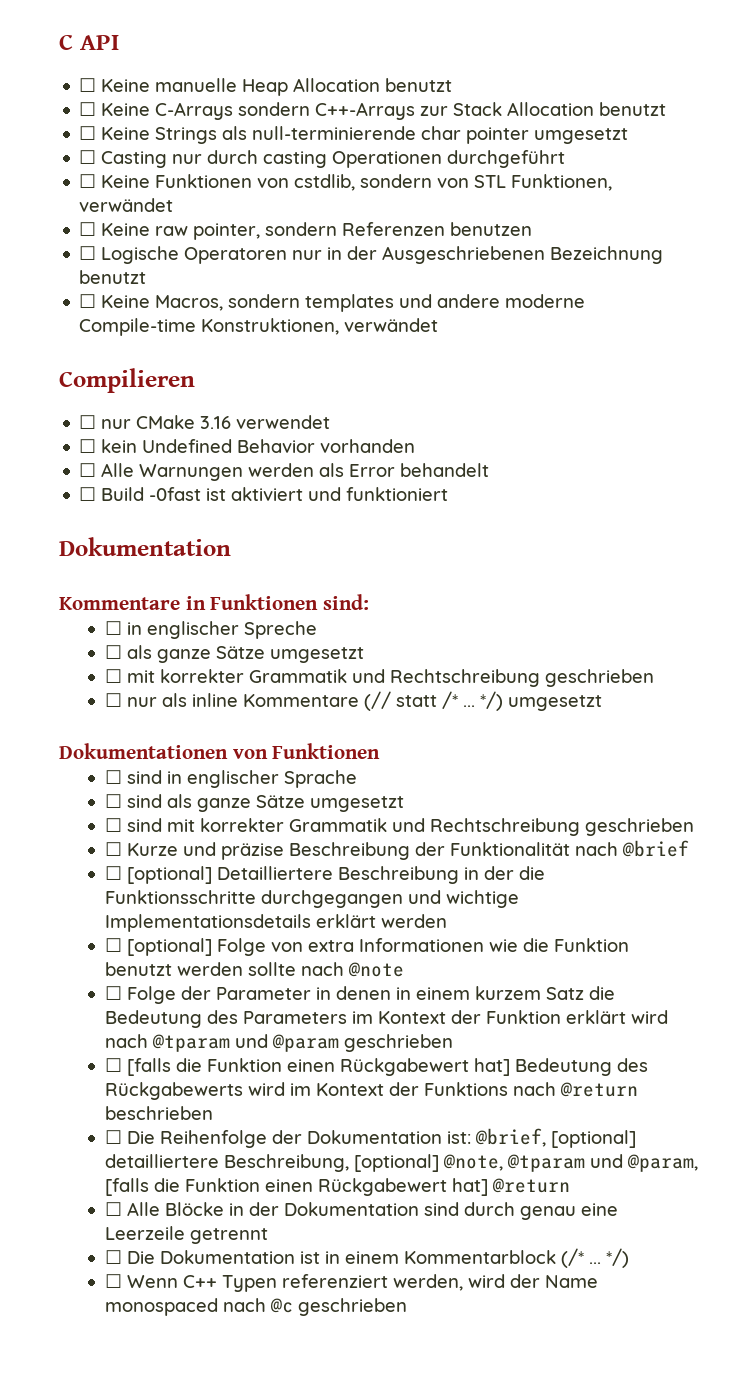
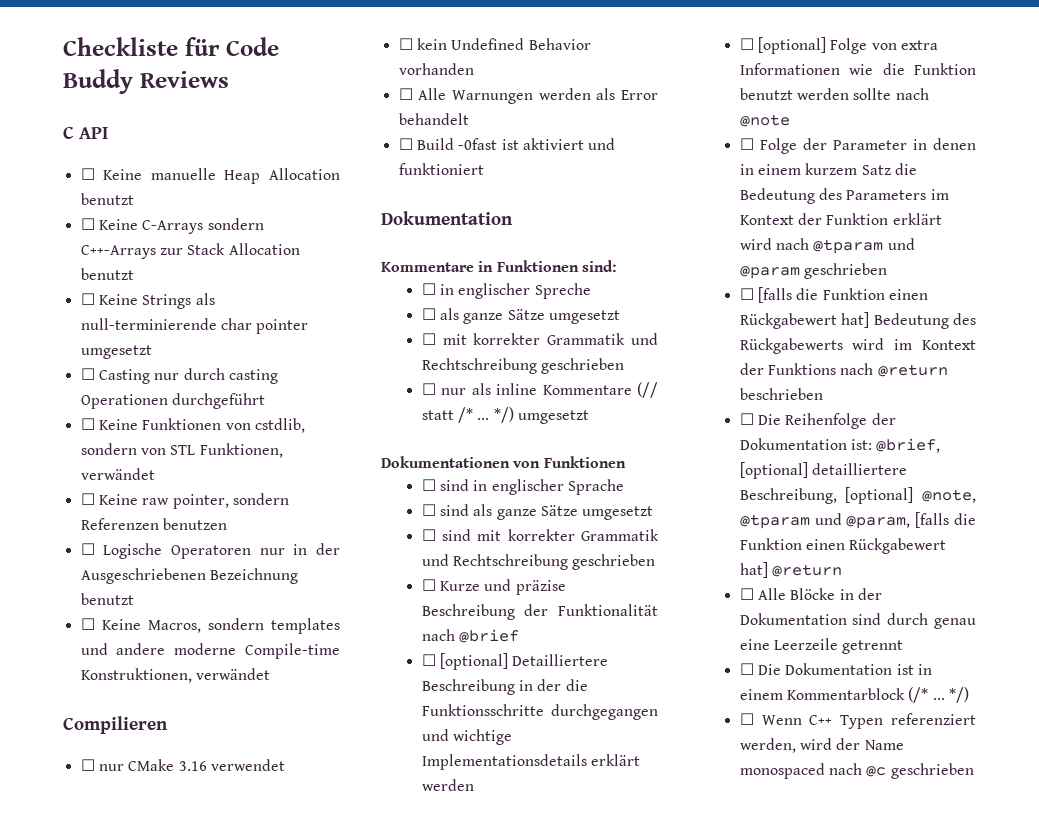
(59, 42) none -> [63,37,279,56] [63,69,229,94] Checkliste für Code Buddy Reviews //

